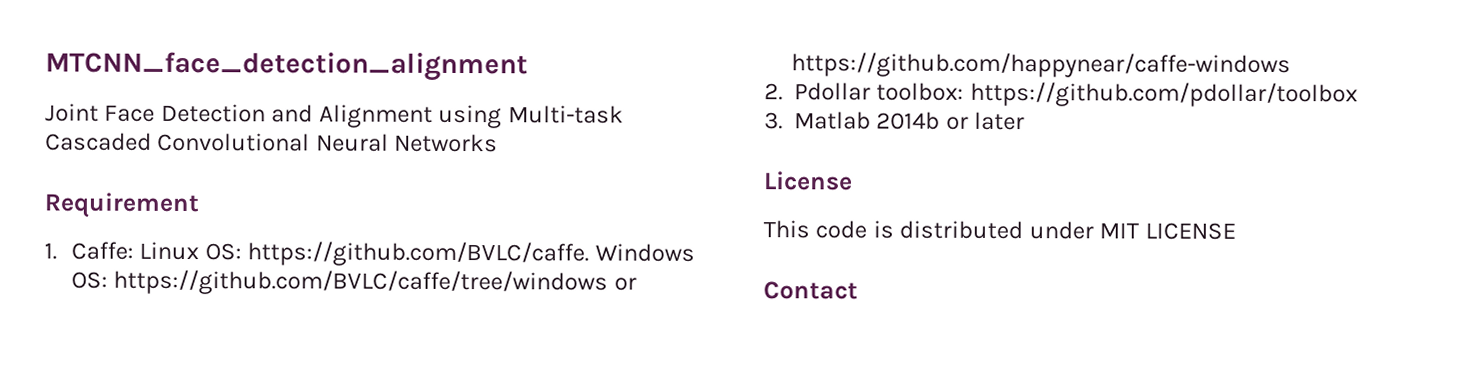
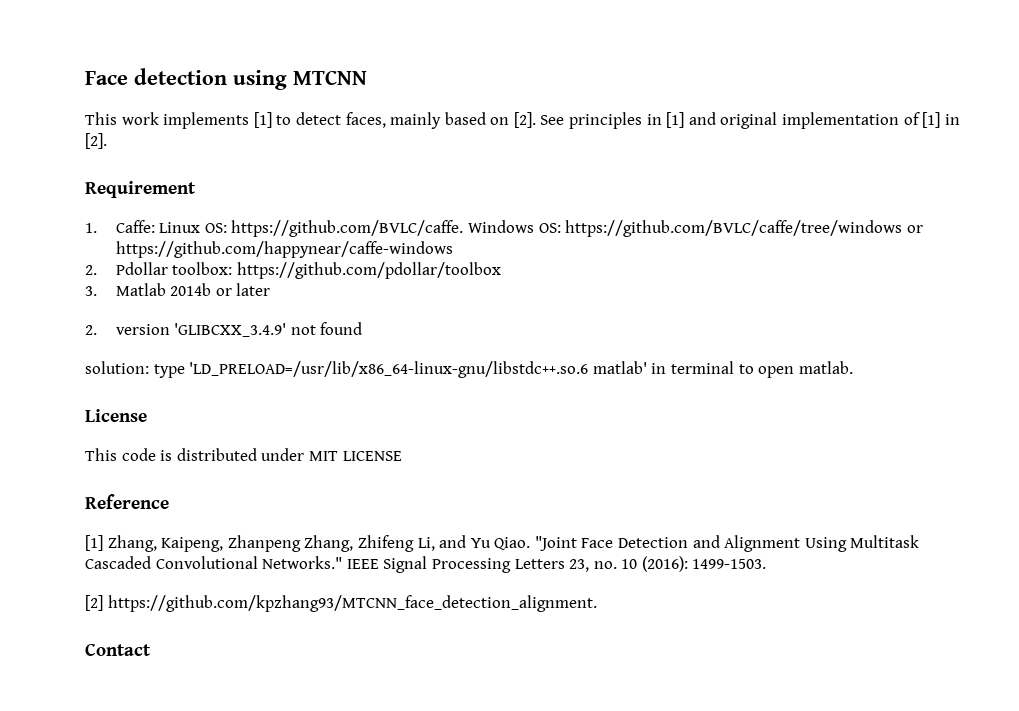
[45,51,528,82] [45,103,624,129] [45,132,499,153] MTCNN_face_detection_alignment // Joint Face Detection and Alignment using Multi-task Cascaded Convolutional Neural Networks -> [85,68,367,90] [85,112,960,129] [85,133,107,149] Face detection using MTCNN // This work implements [1] to detect faces, mainly based on [2]. See principles in [1] and original implementation of [1] in [2].
(1026, 121) none -> [85,322,363,337] [85,361,853,378] // 2. version 'GLIBCXX_3.4.9' not found // solution: type 'LD_PRELOAD=/usr/lib/x86_64-linux-gnu/libstdc++.so.6 matlab' in terminal to open matlab.
(1236, 231) none -> [85,494,169,509] [85,535,920,552] [85,556,767,573] [85,595,597,612] // Reference // [1] Zhang, Kaipeng, Zhanpeng Zhang, Zhifeng Li, and Yu Qiao. "Joint Face Detection and Alignment Using Multitask Cascaded Convolutional Networks." IEEE Signal Processing Letters 23, no. 10 (2016): 1499-1503. // [2] https://github.com/kpzhang93/MTCNN_face_detection_alignment.

